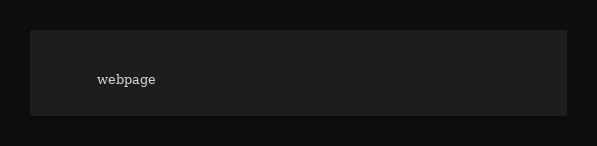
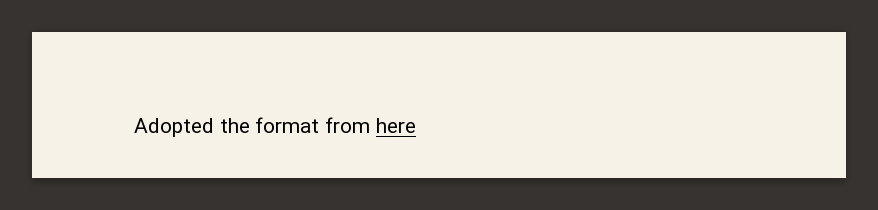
[97,74,156,87] webpage -> [134,117,416,137] Adopted the format from here

